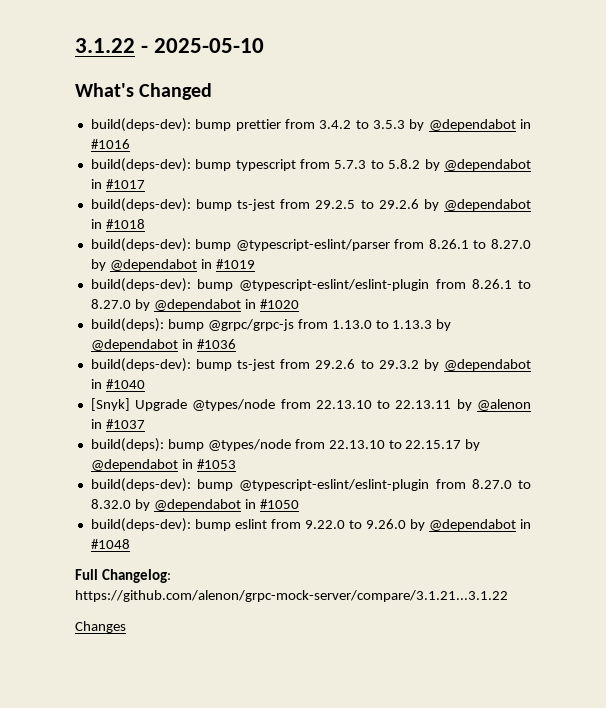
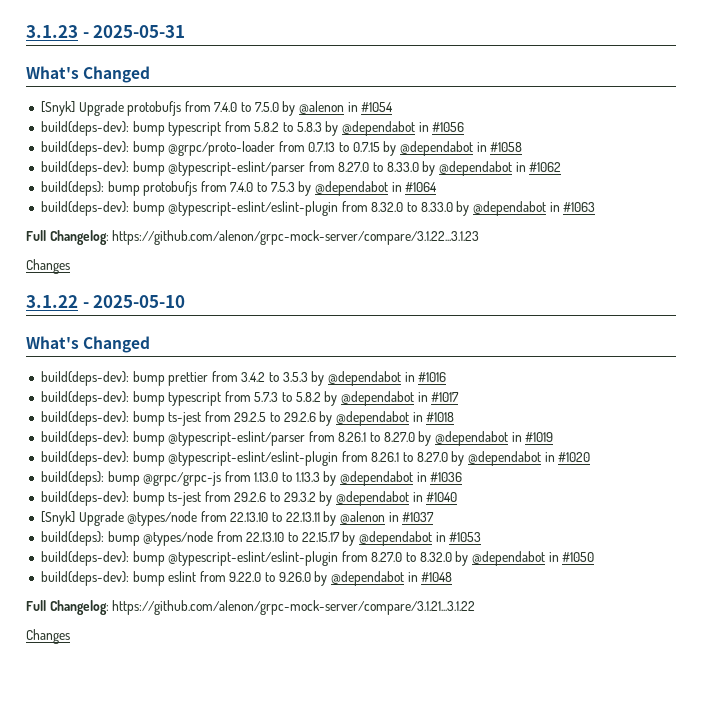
(75, 45) none -> [26,25,186,38] [26,66,151,83] [40,101,394,116] [40,121,465,136] [40,141,523,156] [40,161,562,176] [40,181,438,196] [40,201,596,216] [26,230,480,245] [26,259,70,274] 3.1.23 - 2025-05-31 // What's Changed // [Snyk] Upgrade protobufjs from 7.4.0 to 7.5.0 by @alenon in #1054 // build(deps-dev): bump typescript from 5.8.2 to 5.8.3 by @dependabot in #1056 // build(deps-dev): bump @grpc/proto-loader from 0.7.13 to 0.7.15 by @dependabot in #1058 // build(deps-dev): bump @typescript-eslint/parser from 8.27.0 to 8.33.0 by @dependabot in #1062 // build(deps): bump protobufjs from 7.4.0 to 7.5.3 by @dependabot in #1064 // build(deps-dev): bump @typescript-eslint/eslint-plugin from 8.32.0 to 8.33.0 by @dependabot in #1063 // Full Changelog: https://github.com/alenon/grpc-mock-server/compare/3.1.22...3.1.23 // Changes //

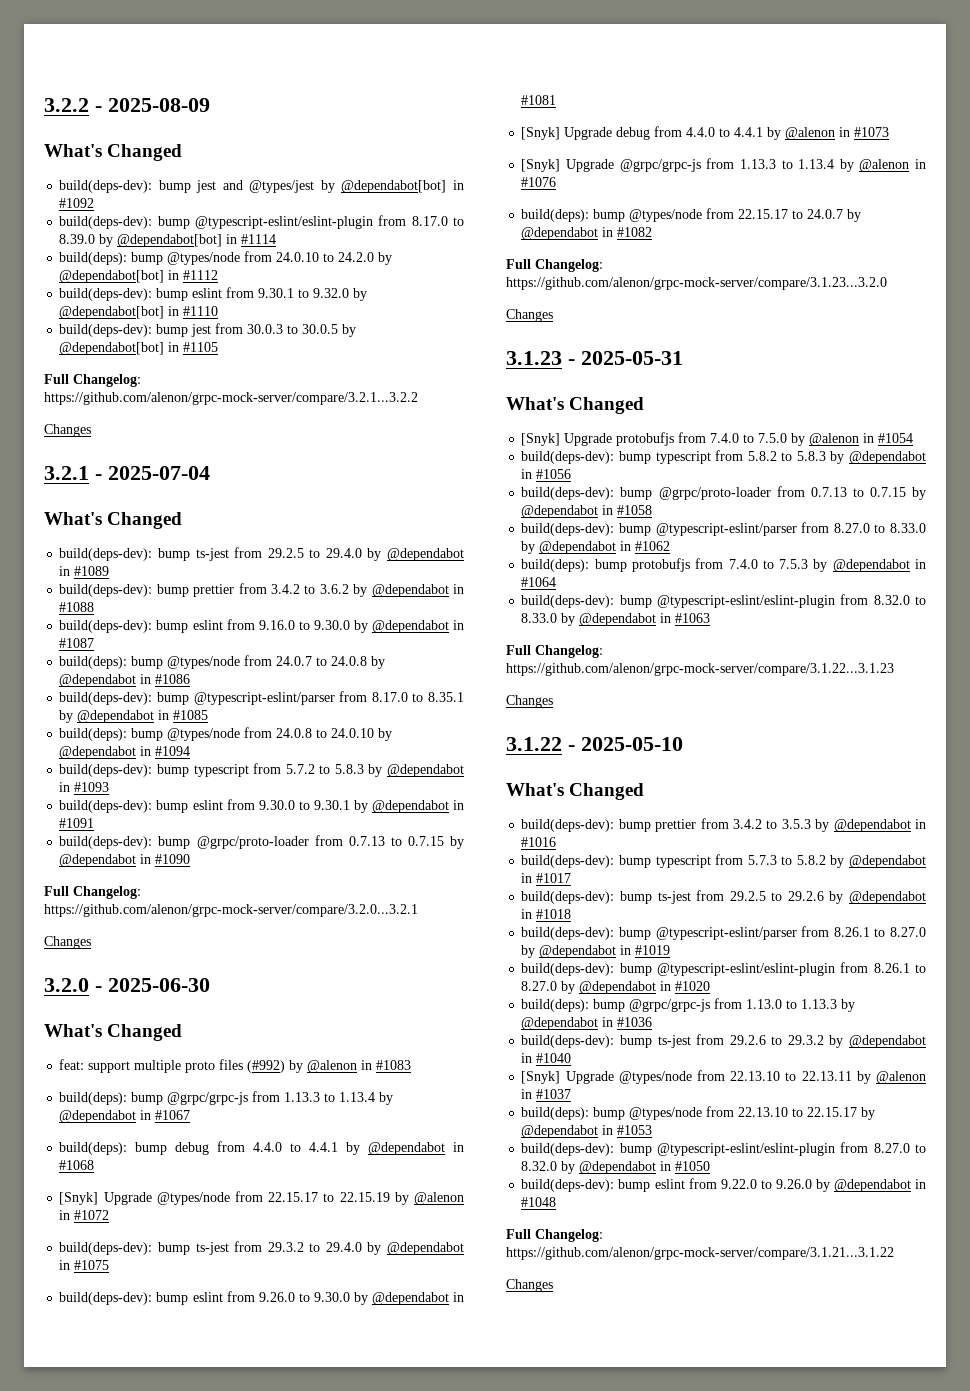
(26, 31) none -> [44,98,210,112] [44,144,183,161] [59,180,464,193] [59,198,95,208] [59,215,464,229] [59,234,277,247] [59,251,393,265] [59,270,219,283] [59,287,368,301] [59,306,219,319] [59,323,357,337] [59,342,219,355] [44,374,141,387] [44,392,418,405] [44,424,91,437] [44,466,210,480] [44,512,183,529] [59,547,464,561] [59,566,110,576] [59,583,464,597] [59,602,95,612] [59,619,464,633] [59,638,95,648] [59,655,386,669] [59,674,191,687] [59,691,465,705] [59,710,209,723] [59,727,393,741] [59,746,191,759] [59,763,464,777] [59,782,110,792] [59,799,464,813] [59,818,95,828] [59,835,464,849] [59,854,191,867] [44,886,141,899] [44,904,418,917] [44,936,91,949] [44,978,210,992] [44,1024,183,1041] [59,1059,412,1073] [59,1091,394,1105] [59,1110,191,1123] [59,1141,465,1155] [59,1160,95,1170] [59,1191,464,1205] [59,1210,110,1220] [59,1241,464,1255] [59,1260,110,1270] [59,1291,464,1305] [521,95,557,105] [521,126,890,140] [521,158,926,172] [521,177,557,187] [521,208,862,222] [521,227,653,240] [506,259,603,272] [506,277,887,290] [506,309,553,322] 3.2.2 - 2025-08-09 // What's Changed // build(deps-dev): bump jest and @types/jest by @dependabot[bot] in #1092 // build(deps-dev): bump @typescript-eslint/eslint-plugin from 8.17.0 to 8.39.0 by @dependabot[bot] in #1114 // build(deps): bump @types/node from 24.0.10 to 24.2.0 by @dependabot[bot] in #1112 // build(deps-dev): bump eslint from 9.30.1 to 9.32.0 by @dependabot[bot] in #1110 // build(deps-dev): bump jest from 30.0.3 to 30.0.5 by @dependabot[bot] in #1105 // Full Changelog: https://github.com/alenon/grpc-mock-server/compare/3.2.1...3.2.2 // Changes // 3.2.1 - 2025-07-04 // What's Changed // build(deps-dev): bump ts-jest from 29.2.5 to 29.4.0 by @dependabot in #1089 // build(deps-dev): bump prettier from 3.4.2 to 3.6.2 by @dependabot in #1088 // build(deps-dev): bump eslint from 9.16.0 to 9.30.0 by @dependabot in #1087 // build(deps): bump @types/node from 24.0.7 to 24.0.8 by @dependabot in #1086 // build(deps-dev): bump @typescript-eslint/parser from 8.17.0 to 8.35.1 by @dependabot in #1085 // build(deps): bump @types/node from 24.0.8 to 24.0.10 by @dependabot in #1094 // build(deps-dev): bump typescript from 5.7.2 to 5.8.3 by @dependabot in #1093 // build(deps-dev): bump eslint from 9.30.0 to 9.30.1 by @dependabot in #1091 // build(deps-dev): bump @grpc/proto-loader from 0.7.13 to 0.7.15 by @dependabot in #1090 // Full Changelog: https://github.com/alenon/grpc-mock-server/compare/3.2.0...3.2.1 // Changes // 3.2.0 - 2025-06-30 // What's Changed // feat: support multiple proto files (#992) by @alenon in #1083 // build(deps): bump @grpc/grpc-js from 1.13.3 to 1.13.4 by @dependabot in #1067 // build(deps): bump debug from 4.4.0 to 4.4.1 by @dependabot in #1068 // [Snyk] Upgrade @types/node from 22.15.17 to 22.15.19 by @alenon in #1072 // build(deps-dev): bump ts-jest from 29.3.2 to 29.4.0 by @dependabot in #1075 // build(deps-dev): bump eslint from 9.26.0 to 9.30.0 by @dependabot in #1081 // [Snyk] Upgrade debug from 4.4.0 to 4.4.1 by @alenon in #1073 // [Snyk] Upgrade @grpc/grpc-js from 1.13.3 to 1.13.4 by @alenon in #1076 // build(deps): bump @types/node from 22.15.17 to 24.0.7 by @dependabot in #1082 // Full Changelog: https://github.com/alenon/grpc-mock-server/compare/3.1.23...3.2.0 // Changes //

